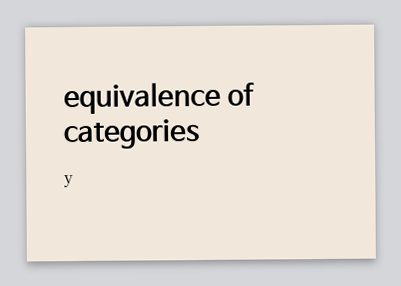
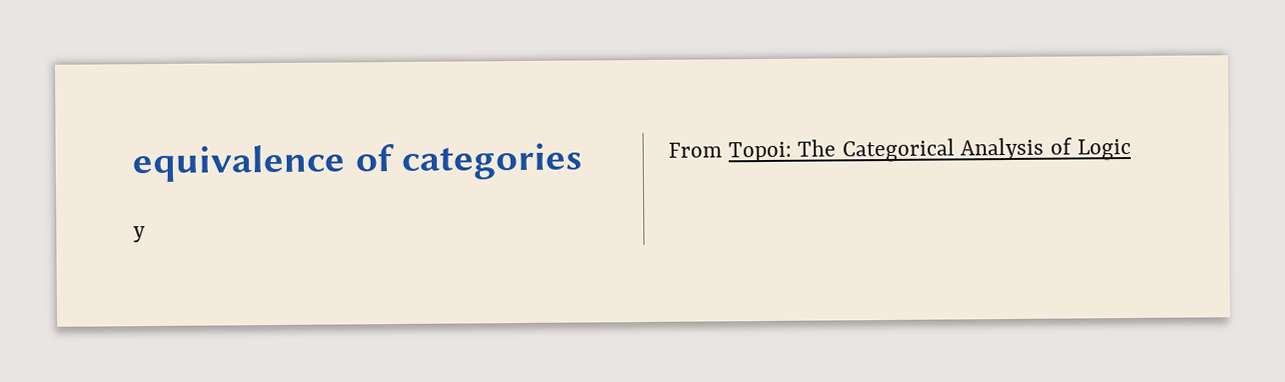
(74, 181) none -> [668,137,1131,163] // From Topoi: The Categorical Analysis of Logic

